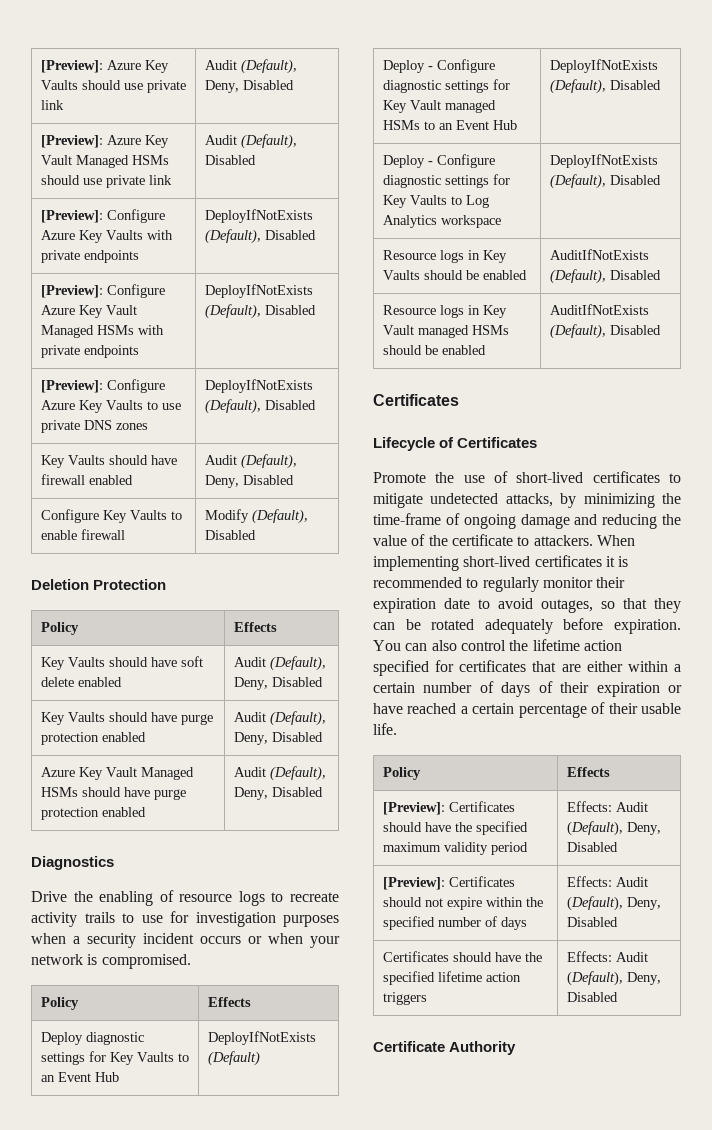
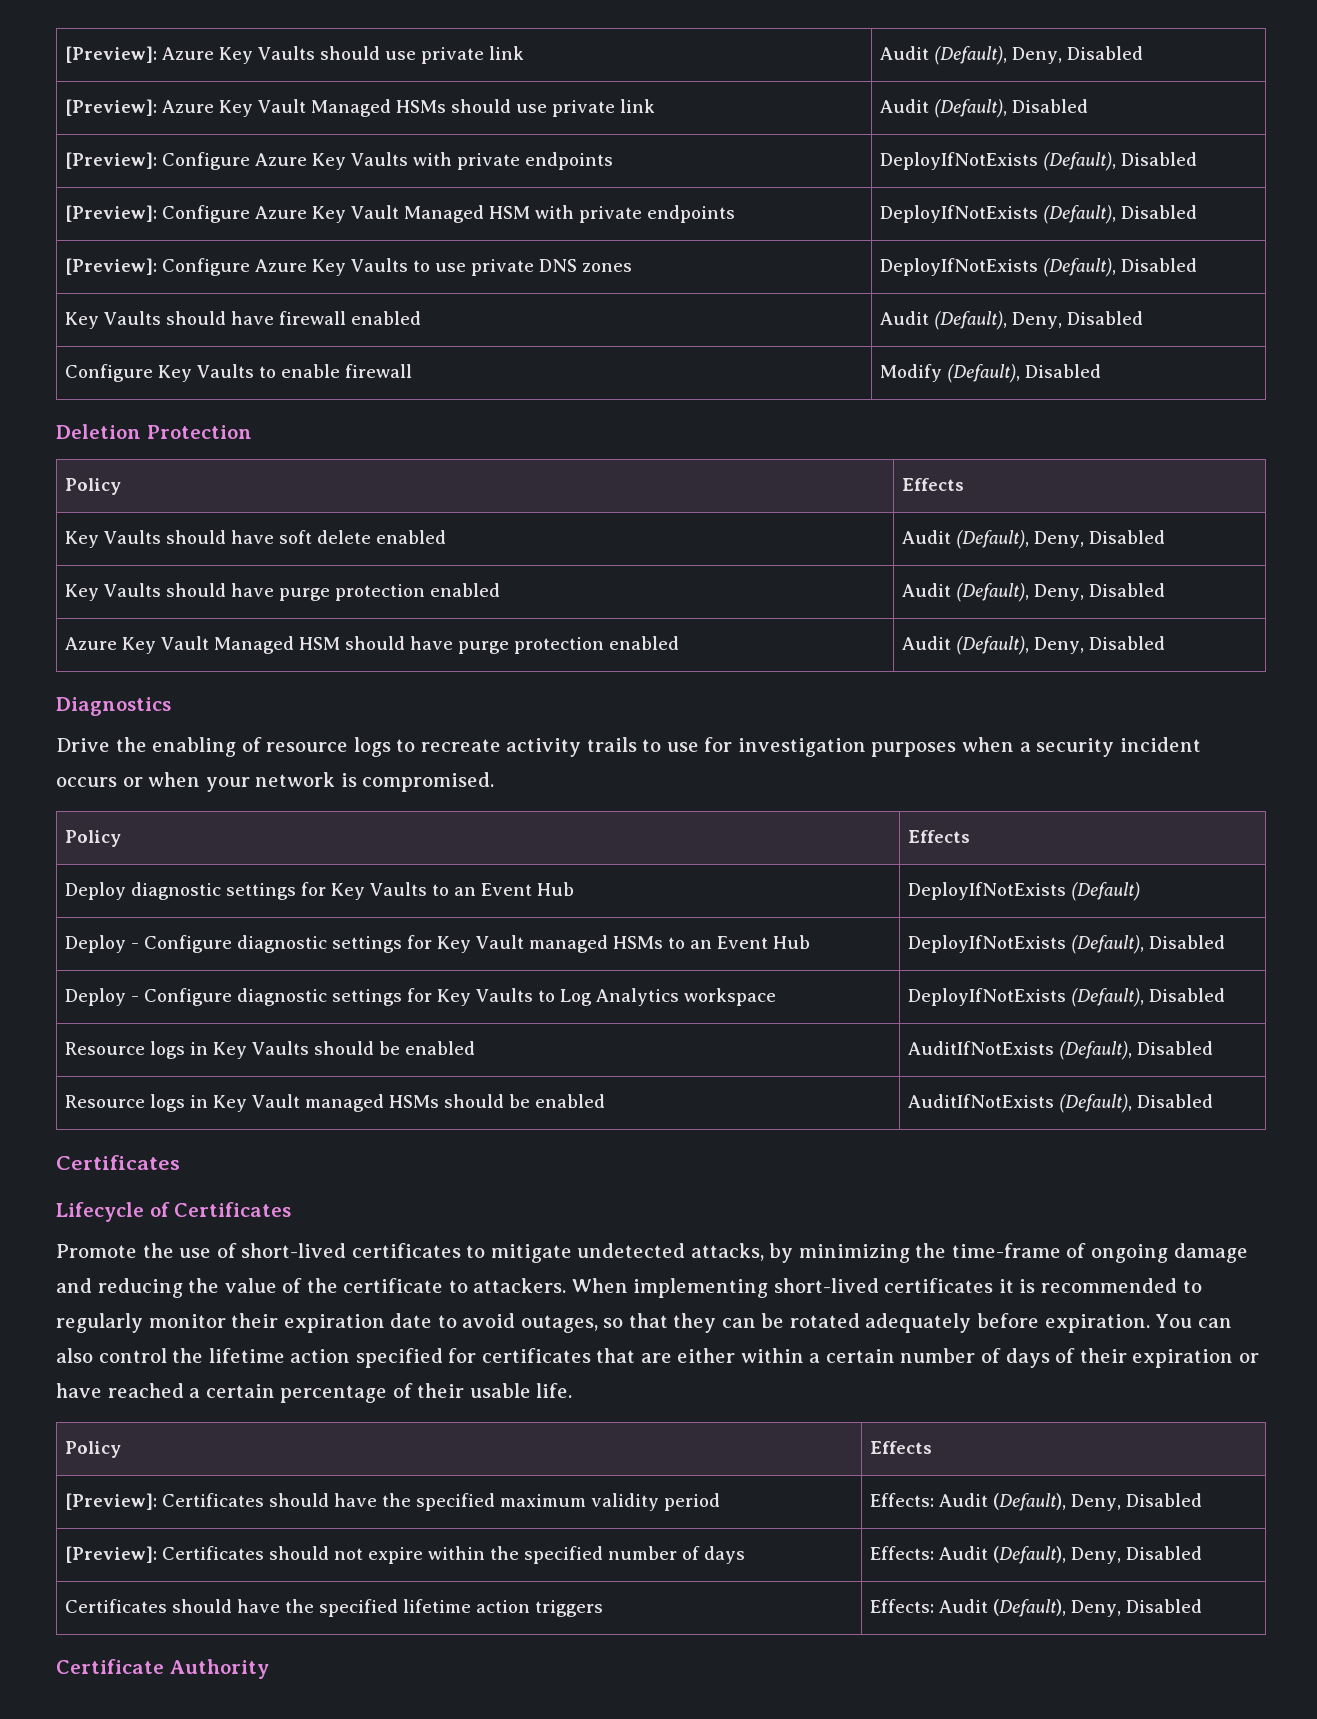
[96,325,134,335] HSMs -> [488,206,530,219] HSM
[40,787,78,797] HSMs -> [298,637,340,650] HSM

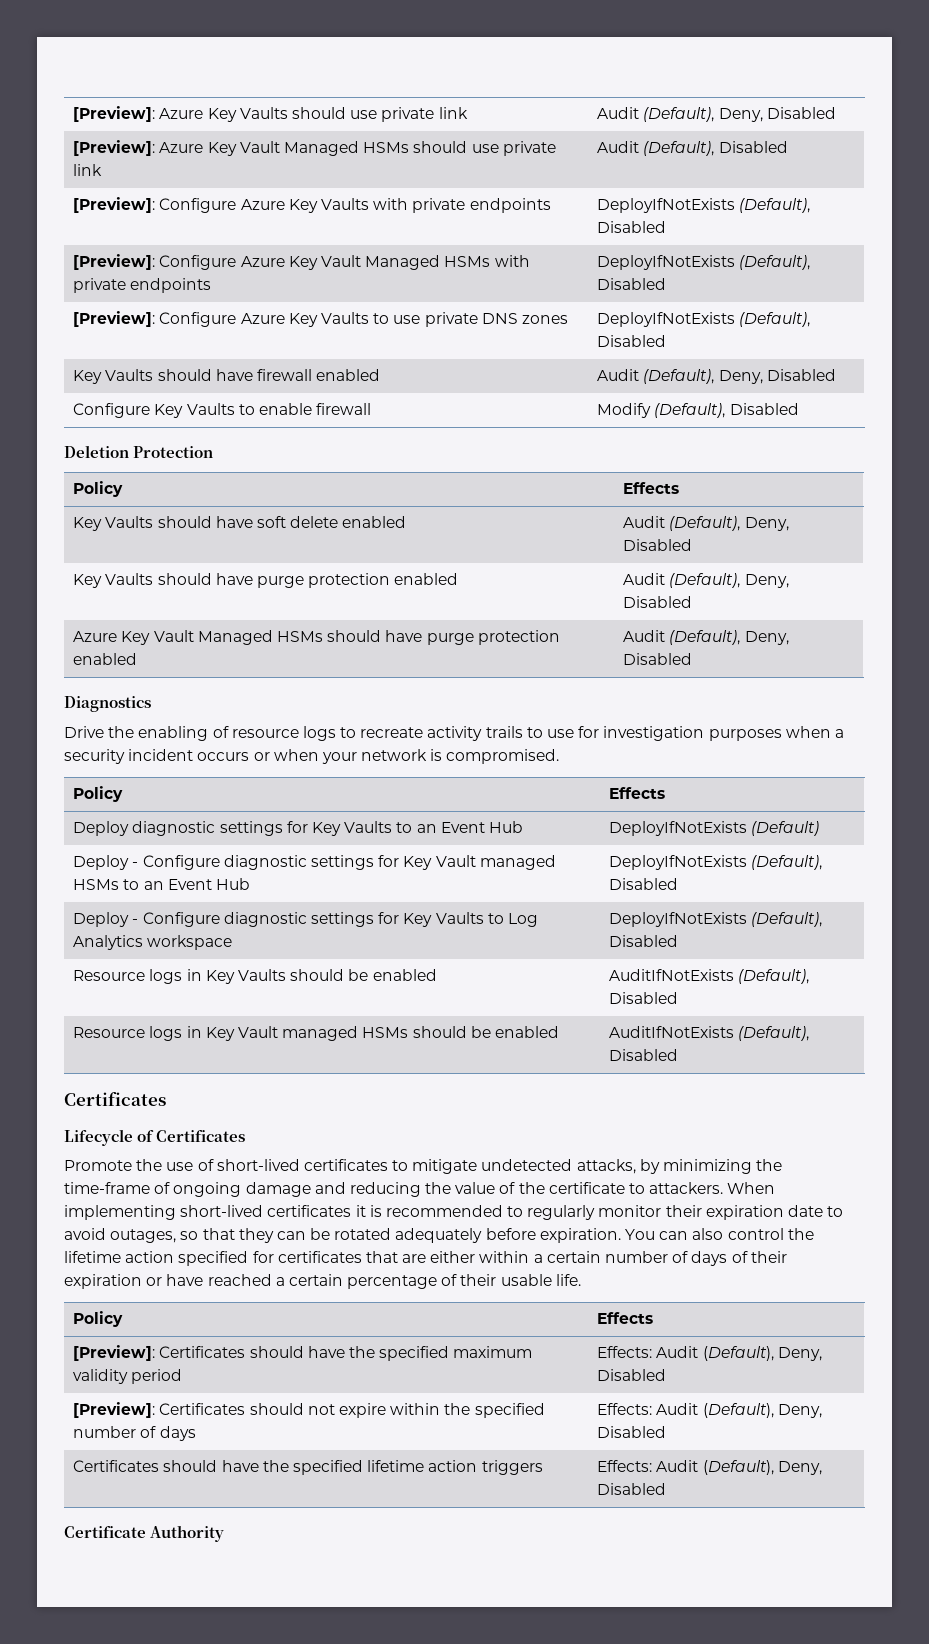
[488,206,530,219] HSM -> [444,256,491,267] HSMs
[298,637,340,650] HSM -> [276,631,323,642] HSMs

